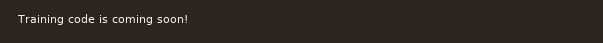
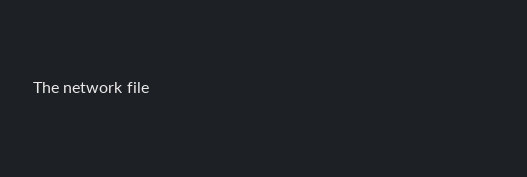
[17,14,188,25] Training code is coming soon! -> [33,82,149,93] The network file

